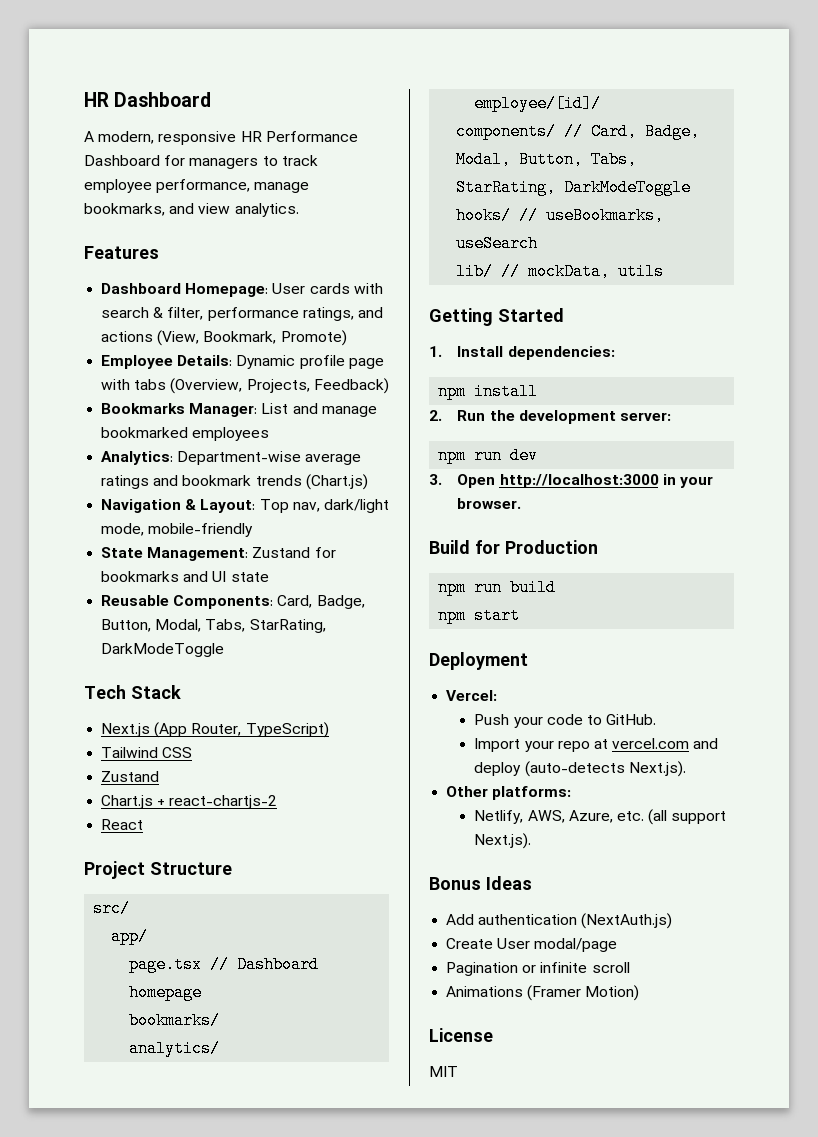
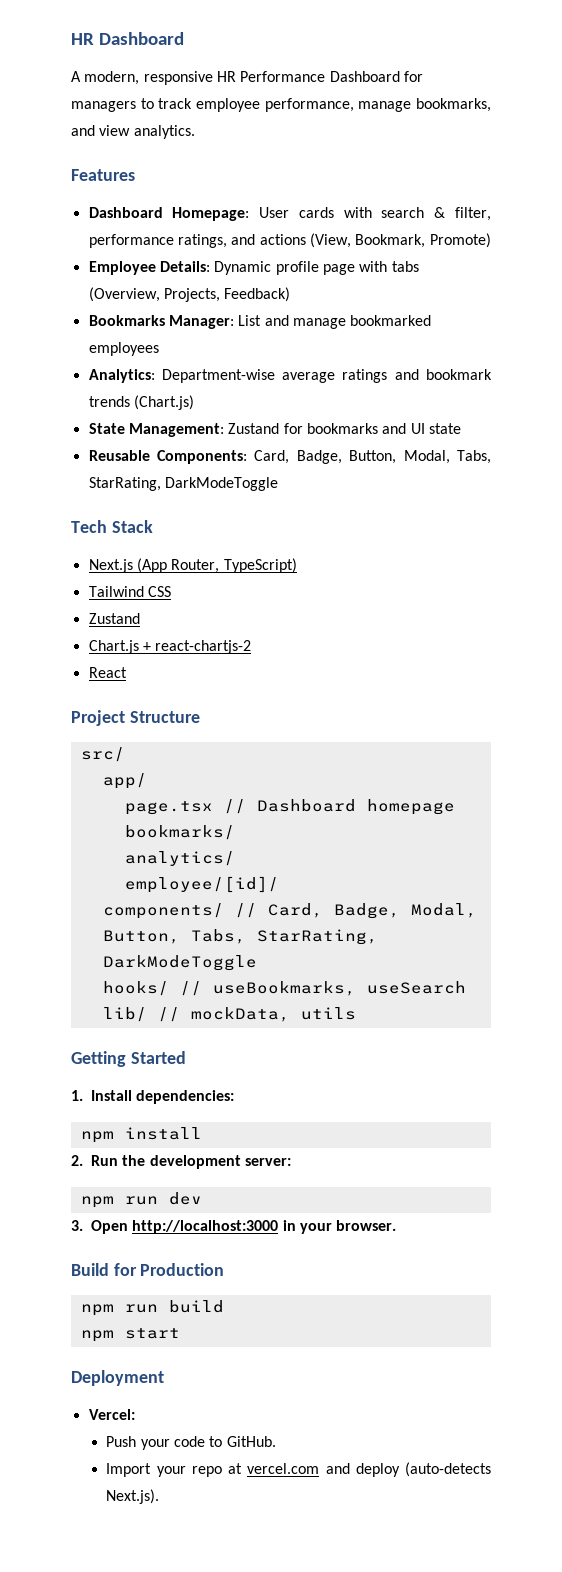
[101,499,389,513] [101,523,254,537] // Navigation & Layout: Top nav, dark/light mode, mobile-friendly -> (194, 402) none
[446,786,572,800] [474,809,727,825] [474,833,532,849] [429,876,532,890] [446,913,673,929] [446,938,618,952] [446,962,630,976] [446,985,640,1001] [429,1028,493,1042] [429,1066,458,1077] // Other platforms: // Netlify, AWS, Azure, etc. (all support Next.js). // Bonus Ideas // Add authentication (NextAuth.js) // Create User modal/page // Pagination or infinite scroll // Animations (Framer Motion) // License // MIT -> (160, 1496) none

